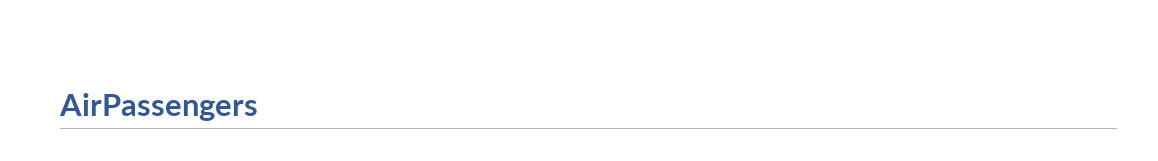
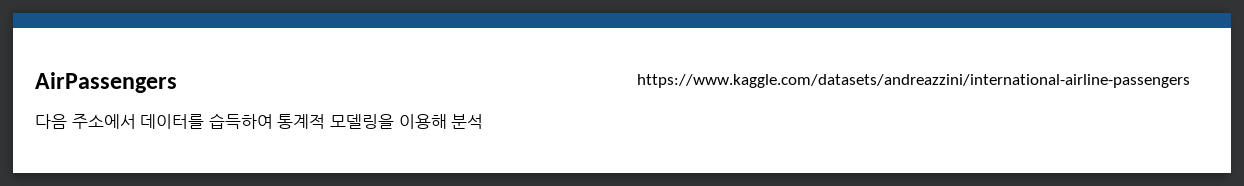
(258, 107) none -> [35,113,484,129] [637,74,1190,88] // 다음 주소에서 데이터를 습득하여 통계적 모델링을 이용해 분석 https://www.kaggle.com/datasets/andreazzini/international-airline-passengers

